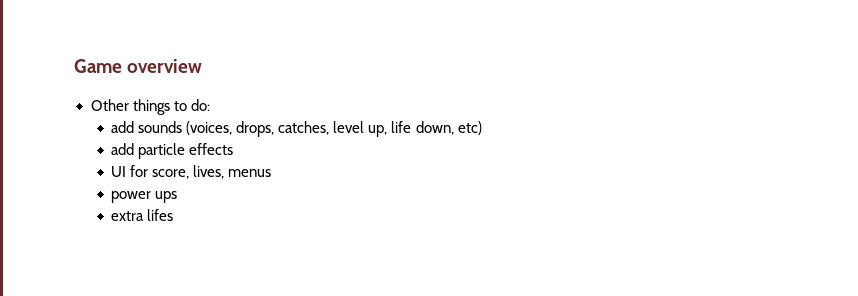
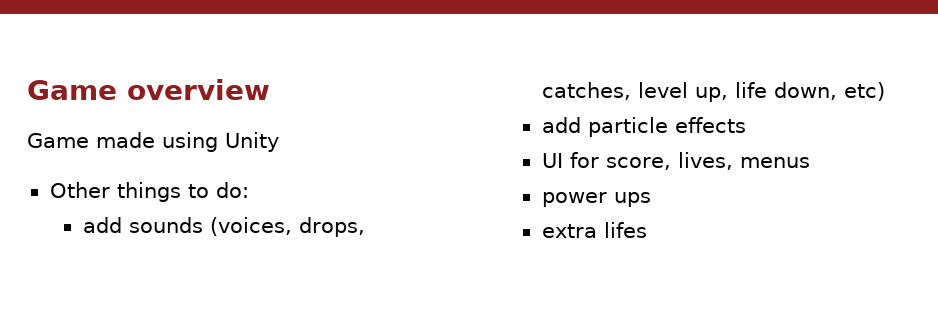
(203, 66) none -> [27,132,279,152] // Game made using Unity

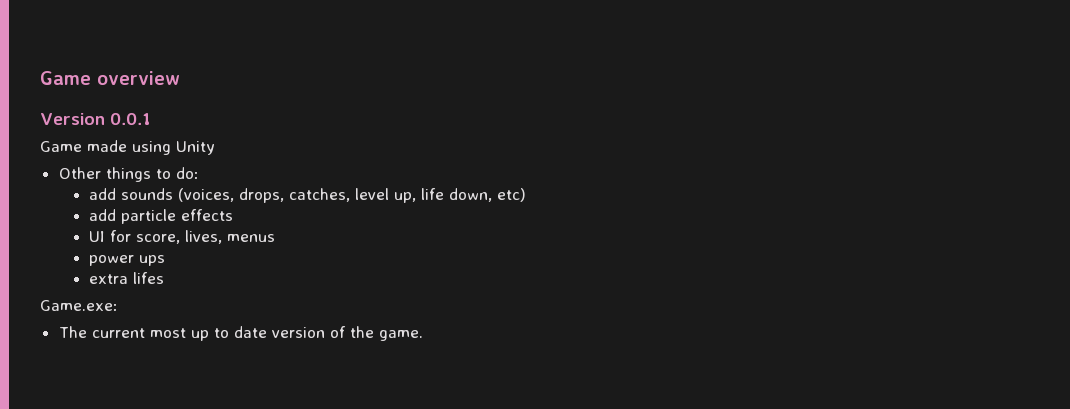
(270, 89) none -> [40,113,151,125] // Version 0.0.1
(647, 230) none -> [40,300,118,311] [58,326,423,341] // Game.exe: // The current most up to date version of the game.

